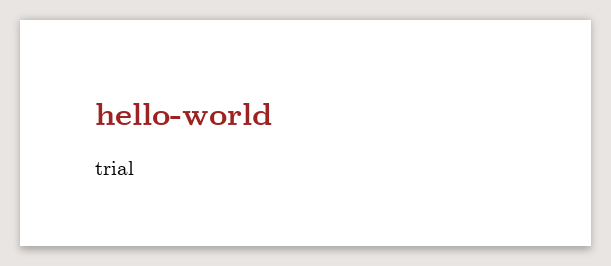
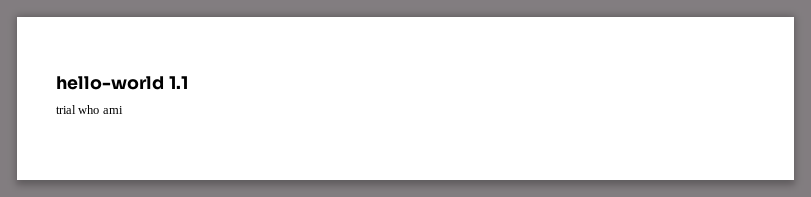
(272, 114) none -> [168,76,188,89] 1.1
(134, 168) none -> [78,105,123,114] who ami

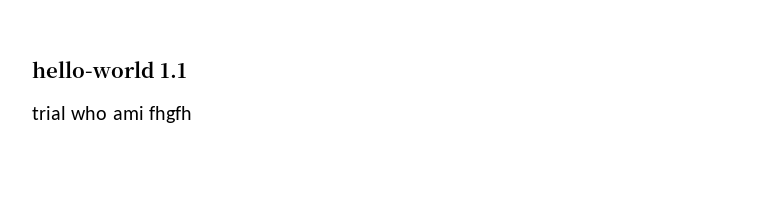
(123, 110) none -> [149,106,193,123] fhgfh

